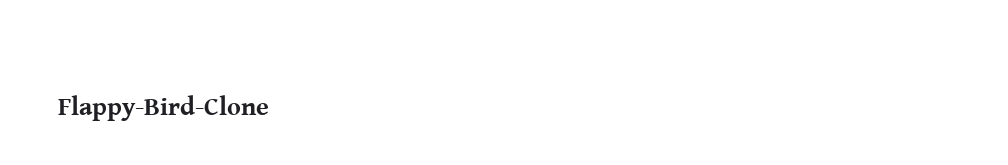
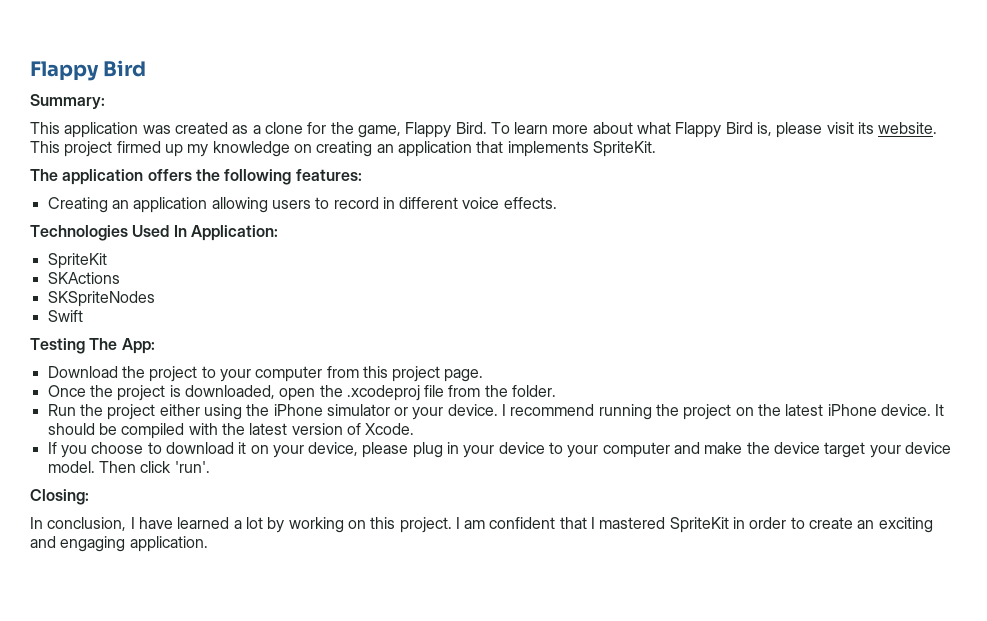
[58,95,269,121] Flappy-Bird-Clone -> [30,60,147,81] [30,94,105,109] [30,122,938,138] [30,141,656,157] [30,169,362,185] [47,197,557,213] [30,225,278,241] [47,253,107,269] [47,272,120,284] [47,291,155,307] [47,310,83,322] [30,338,155,354] [47,366,484,382] [47,385,557,401] [47,404,945,420] [47,423,415,439] [47,442,951,458] [47,461,210,473] [30,489,89,505] [30,517,933,533] [30,536,208,552] Flappy Bird // Summary: // This application was created as a clone for the game, Flappy Bird. To learn more about what Flappy Bird is, please visit its website. This project firmed up my knowledge on creating an application that implements SpriteKit. // The application offers the following features: // Creating an application allowing users to record in different voice effects. // Technologies Used In Application: // SpriteKit // SKActions // SKSpriteNodes // Swift // Testing The App: // Download the project to your computer from this project page. // Once the project is downloaded, open the .xcodeproj file from the folder. // Run the project either using the iPhone simulator or your device. I recommend running the project on the latest iPhone device. It should be compiled with the latest version of Xcode. // If you choose to download it on your device, please plug in your device to your computer and make the device target your device model. Then click 'run'. // Closing: // In conclusion, I have learned a lot by working on this project. I am confident that I mastered SpriteKit in order to create an exciting and engaging application.

